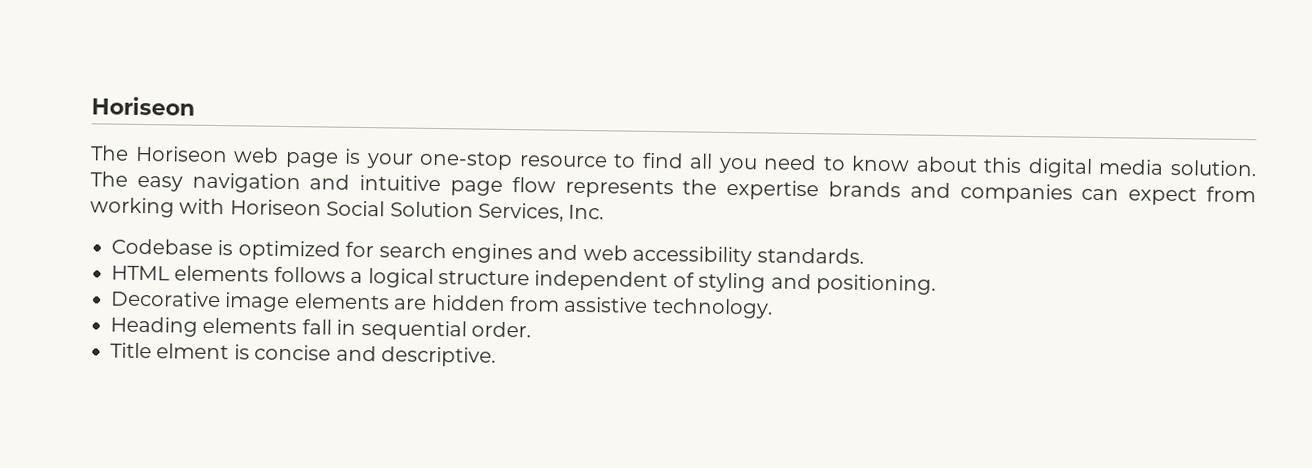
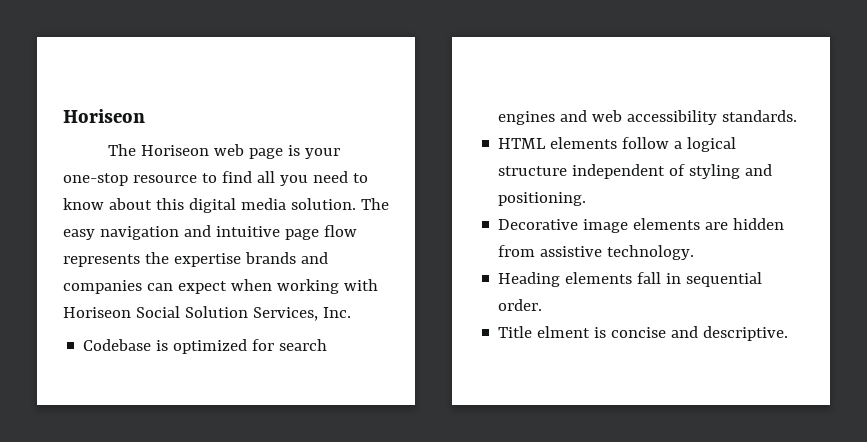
[1205,186,1256,203] from -> [230,279,272,291] when
[273,266,346,283] follows -> [622,137,670,149] follow

